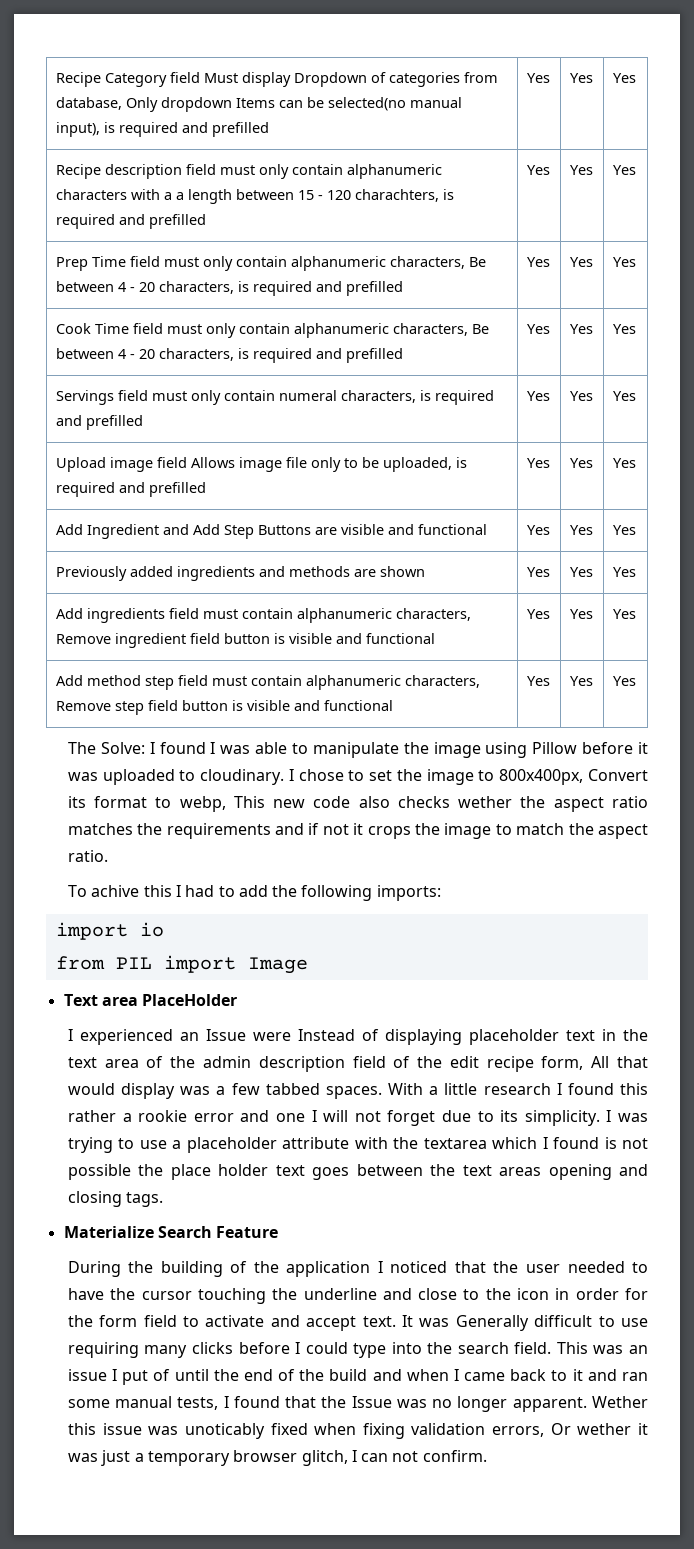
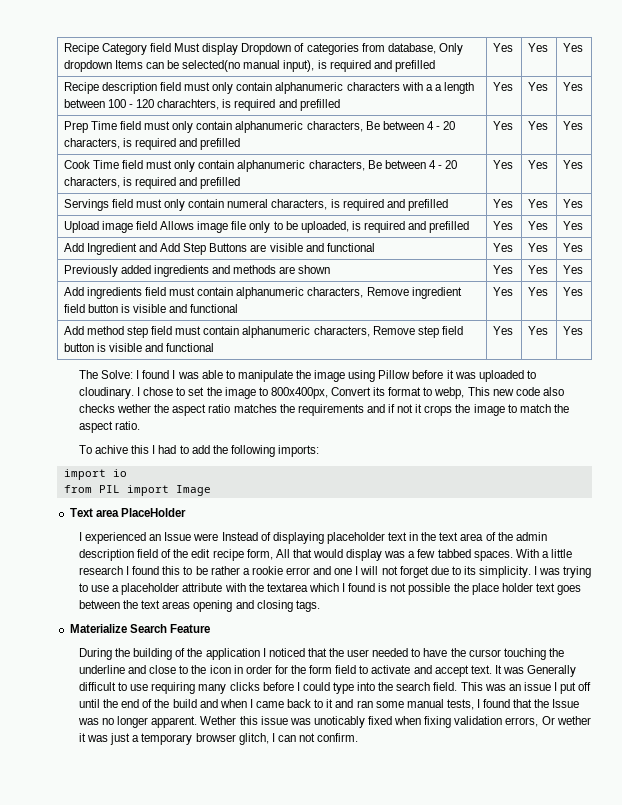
[297,190,314,200] 15 -> [107,99,126,108] 100
(648, 1089) none -> [183,566,208,575] to be
[153,1369,171,1381] of -> [578,682,592,691] off

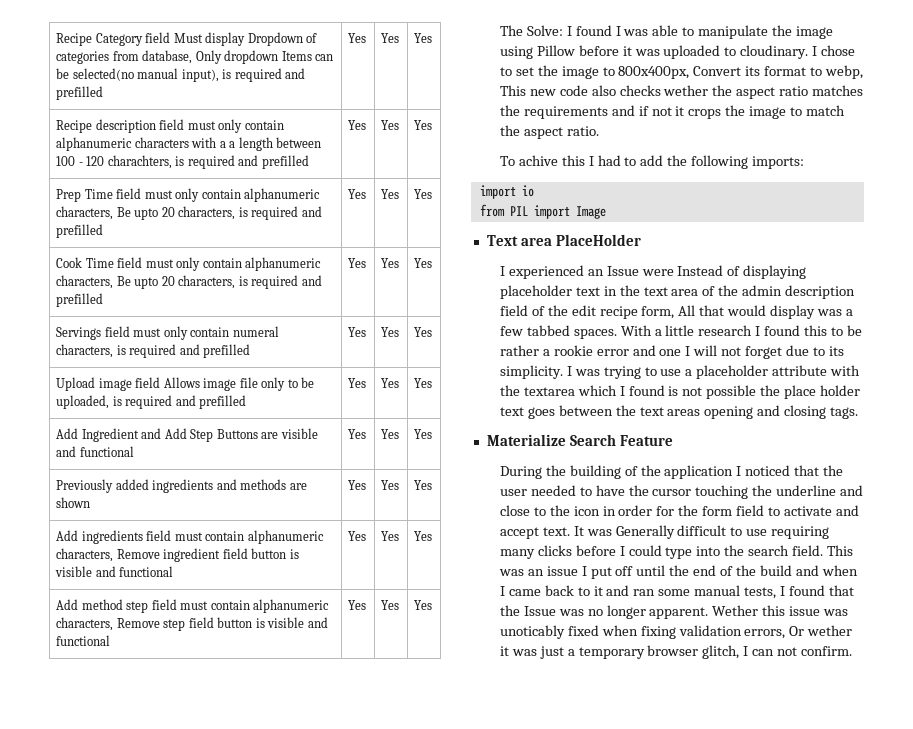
[382,121,440,130] between 4 - -> [134,208,159,220] upto
[384,160,442,169] between 4 - -> [134,277,159,289] upto

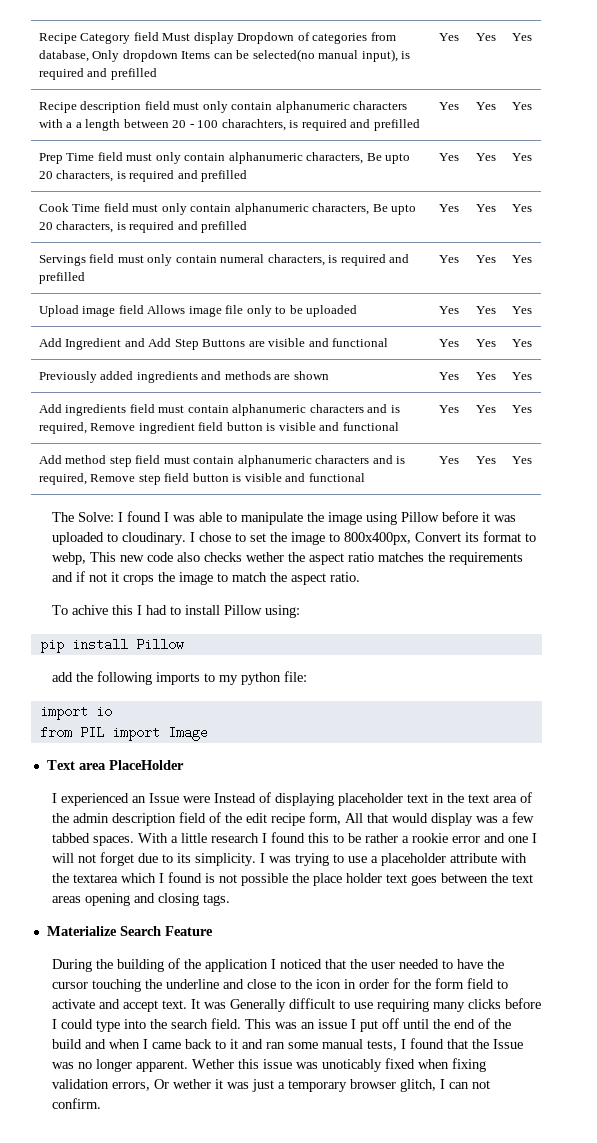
[56,156,105,166] 100 - 120 -> [172,120,219,128] 20 - 100
[56,395,247,409] uploaded, is required and prefilled -> [306,305,358,317] uploaded
[56,548,114,562] characters, -> [309,404,400,413] [38,422,87,434] characters and is required,
[56,617,114,631] characters, -> [315,455,406,464] [38,473,87,485] characters and is required,
[640,155,805,169] add the following imports: -> [184,605,300,618] [39,638,184,653] [51,671,307,685] install Pillow using: // pip install Pillow // add the following imports to my python file:

